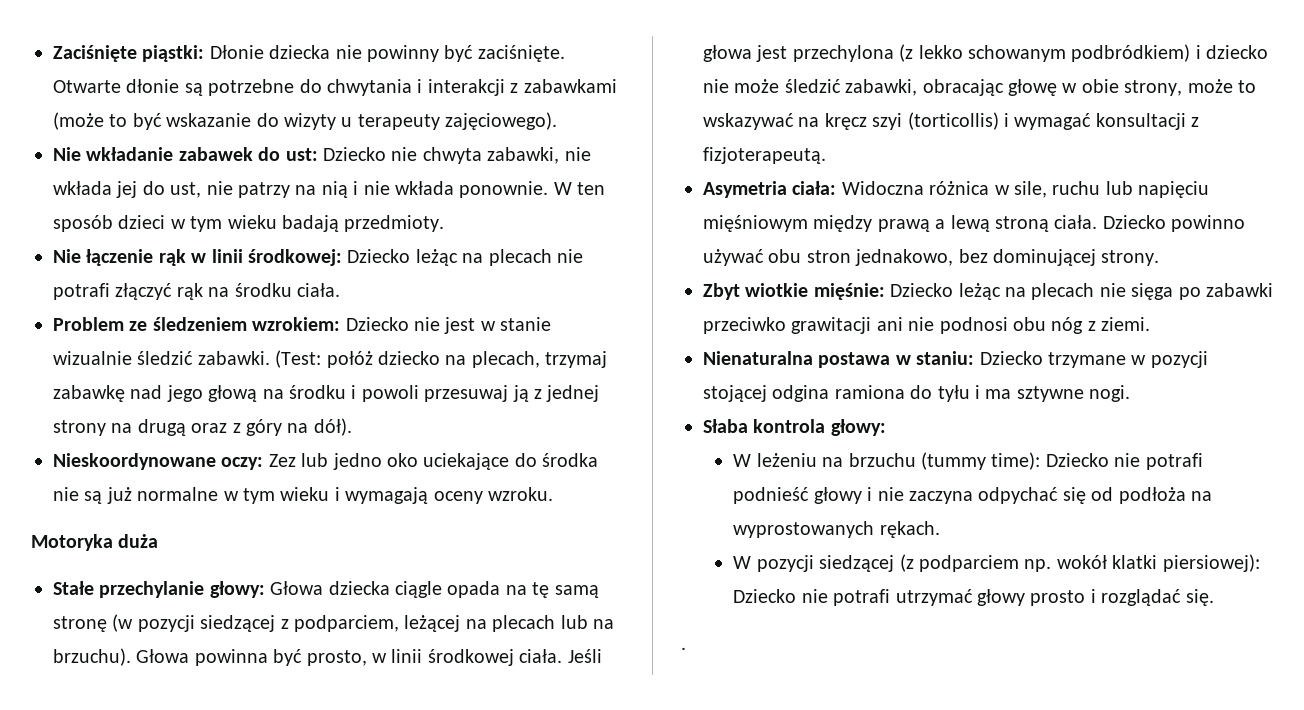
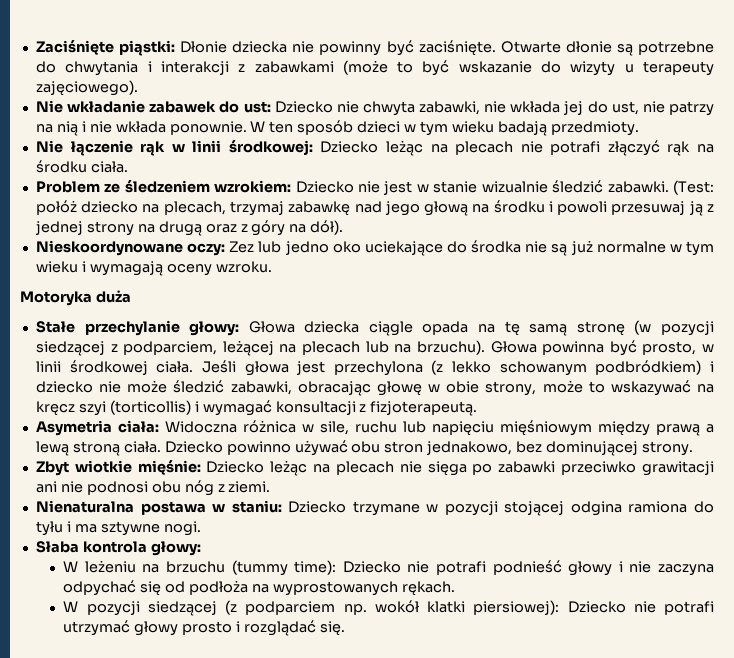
[681,647,686,650] // . -> (345, 628) none

